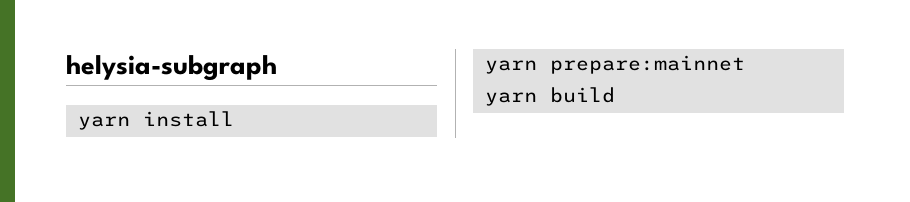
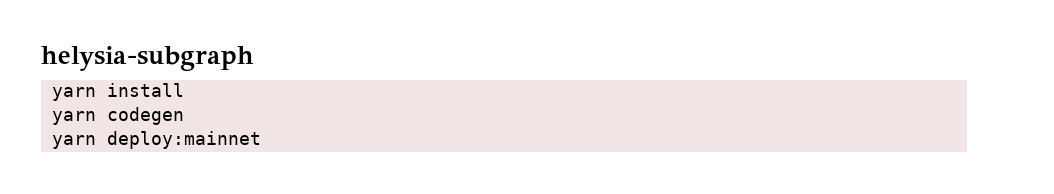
[549,55,745,74] [484,87,615,106] prepare:mainnet // yarn build -> [106,107,184,125] [51,131,261,149] codegen // yarn deploy:mainnet

